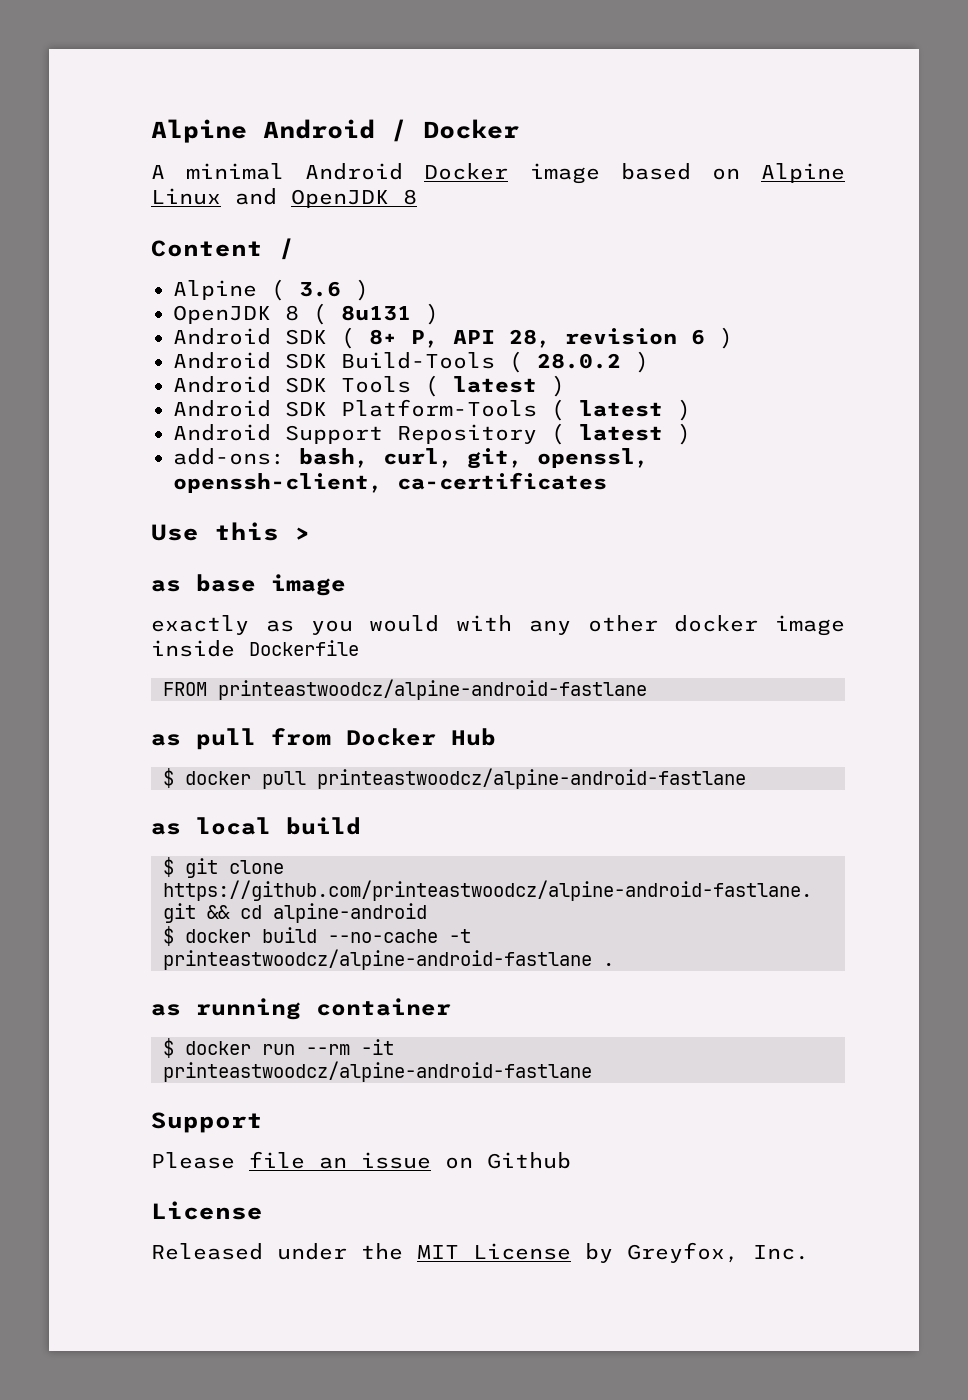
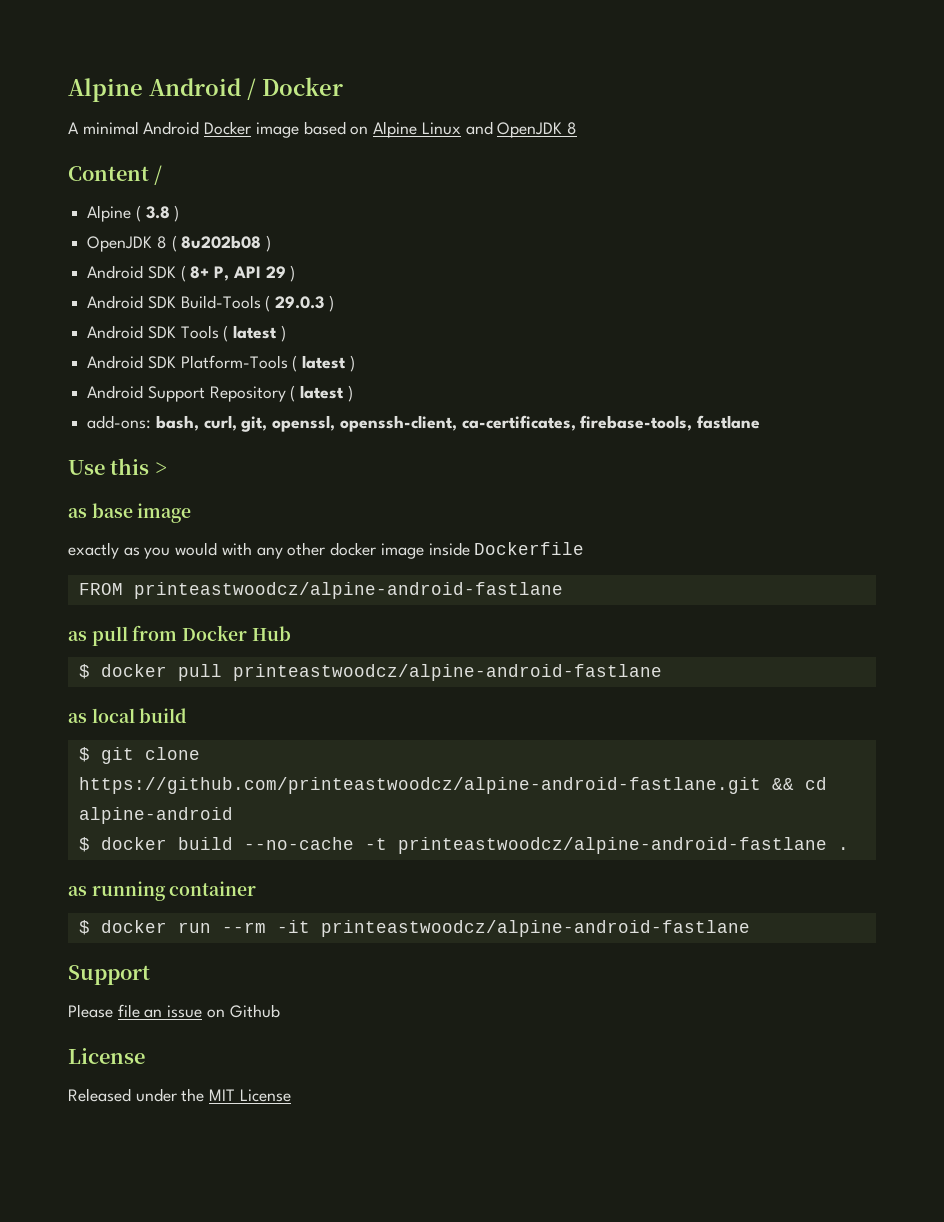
[299,281,341,297] 3.6 -> [145,206,170,219] 3.8
[341,305,411,321] 8u131 -> [181,235,262,249] 8u202b08
[509,328,705,348] 28, revision 6 -> [265,266,286,278] 29
[537,353,621,369] 28.0.2 -> [275,296,325,309] 29.0.3
[397,472,607,490] ca-certificates -> [461,415,761,431] ca-certificates, firebase-tools, fastlane
[585,1242,809,1263] by Greyfox, Inc. -> (291, 1095) none

